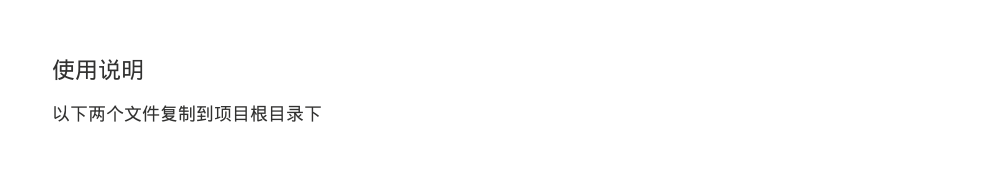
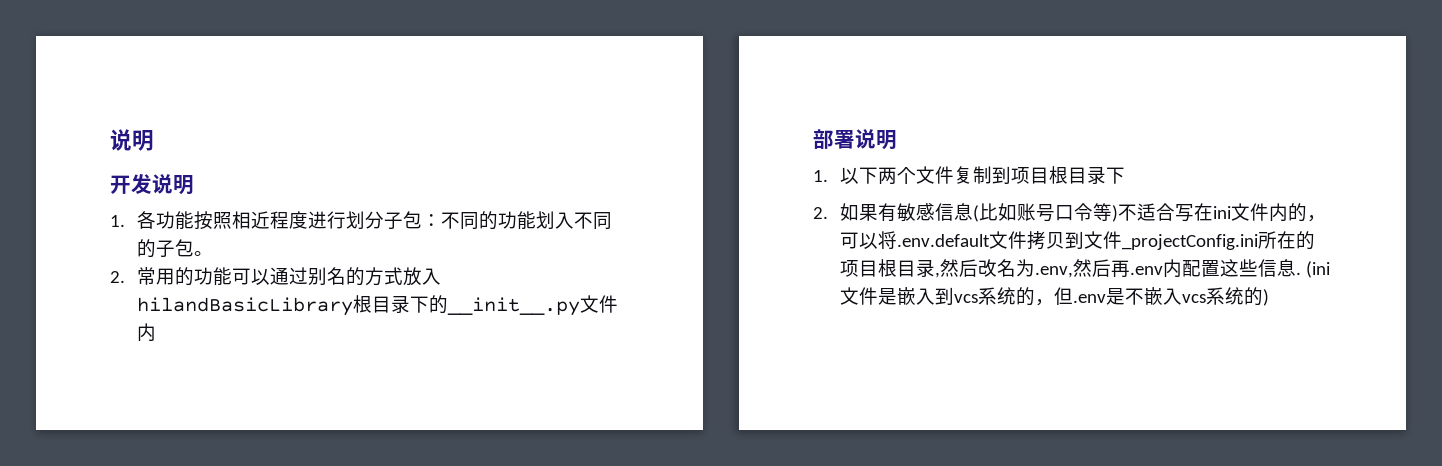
[52,59,144,81] 使用说明 // -> [110,129,154,151] [110,174,194,195] [110,211,613,230] [137,239,214,258] [110,267,442,286] [137,295,619,316] [137,323,157,342] [813,129,897,150] [813,170,828,182] 说明 // 开发说明 // 1.各功能按照相近程度进行划分子包：不同的功能划入不同的子包。 // 2.常用的功能可以通过别名的方式放入hilandBasicLibrary根目录下的__init__.py文件内 // 部署说明 // 1.
(322, 114) none -> [813,203,1327,222] [840,231,1316,250] [840,259,1331,278] [840,287,1270,306] // 2.如果有敏感信息(比如账号口令等)不适合写在ini文件内的，可以将.env.default文件拷贝到文件_projectConfig.ini所在的项目根目录,然后改名为.env,然后再.env内配置这些信息. (ini文件是嵌入到vcs系统的，但.env是不嵌入vcs系统的)

